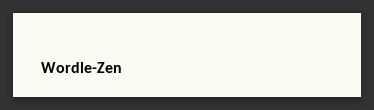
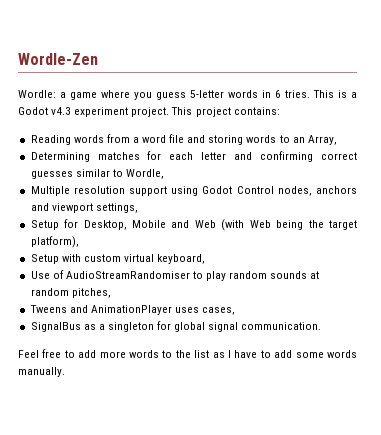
(122, 67) none -> [18,90,357,100] [18,107,280,117] [30,134,337,145] [30,151,358,162] [30,169,164,179] [30,186,357,196] [30,203,138,213] [30,219,357,231] [30,236,79,248] [30,254,206,264] [30,270,320,281] [30,288,111,298] [29,305,236,315] [30,321,322,332] [18,349,357,358] [18,367,65,377] // Wordle: a game where you guess 5-letter words in 6 tries. This is a Godot v4.3 experiment project. This project contains: // Reading words from a word file and storing words to an Array, // Determining matches for each letter and confirming correct guesses similar to Wordle, // Multiple resolution support using Godot Control nodes, anchors and viewport settings, // Setup for Desktop, Mobile and Web (with Web being the target platform), // Setup with custom virtual keyboard, // Use of AudioStreamRandomiser to play random sounds at random pitches, // Tweens and AnimationPlayer uses cases, // SignalBus as a singleton for global signal communication. // Feel free to add more words to the list as I have to add some words manually.

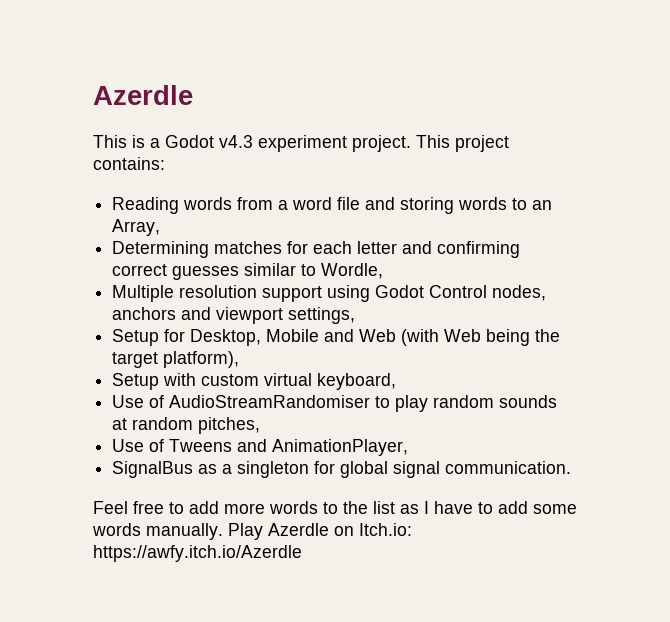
[18,53,98,65] [18,90,310,100] Wordle-Zen // Wordle: a game where you guess 5-letter words in 6 tries. -> [93,85,193,105] Azerdle //
[29,305,236,315] Tweens and AnimationPlayer uses cases, -> [112,439,409,456] Use of Tweens and AnimationPlayer,
(65, 372) none -> [228,523,412,540] [93,545,302,562] Play Azerdle on Itch.io: https://awfy.itch.io/Azerdle

